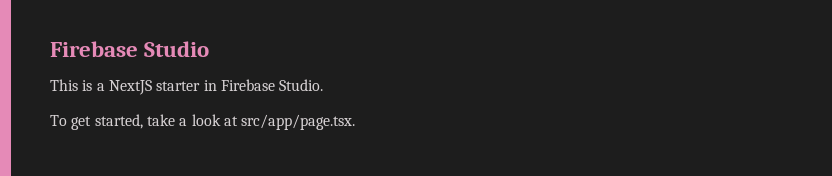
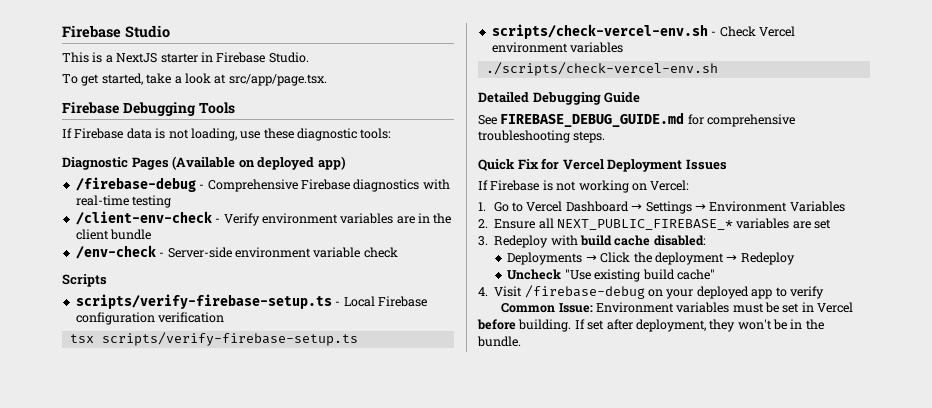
(356, 122) none -> [62,102,235,116] [62,128,392,141] [62,156,346,170] [75,177,450,192] [75,195,172,208] [75,211,452,226] [75,229,152,240] [75,245,398,259] [62,274,107,287] [75,294,427,309] [75,312,225,325] [69,332,358,346] [491,24,795,39] [491,42,624,53] [485,62,718,76] [478,92,641,105] [478,112,796,127] [478,130,606,143] [478,158,727,172] [478,180,690,193] [478,201,845,214] [478,218,832,230] [478,235,706,248] [507,252,795,265] [507,269,715,282] [478,285,824,299] [501,302,854,313] [477,319,824,332] [477,336,521,347] // Firebase Debugging Tools // If Firebase data is not loading, use these diagnostic tools: // Diagnostic Pages (Available on deployed app) // /firebase-debug - Comprehensive Firebase diagnostics with real-time testing // /client-env-check - Verify environment variables are in the client bundle // /env-check - Server-side environment variable check // Scripts // scripts/verify-firebase-setup.ts - Local Firebase configuration verification // tsx scripts/verify-firebase-setup.ts // scripts/check-vercel-env.sh - Check Vercel environment variables // ./scripts/check-vercel-env.sh // Detailed Debugging Guide // See FIREBASE_DEBUG_GUIDE.md for comprehensive troubleshooting steps. // Quick Fix for Vercel Deployment Issues // If Firebase is not working on Vercel: // 1. Go to Vercel Dashboard → Settings → Environment Variables // 2. Ensure all NEXT_PUBLIC_FIREBASE_* variables are set // 3. Redeploy with build cache disabled: // Deployments → Click the deployment → Redeploy // Uncheck "Use existing build cache" // 4. Visit /firebase-debug on your deployed app to verify // Common Issue: Environment variables must be set in Vercel before building. If set after deployment, they won't be in the bundle.

